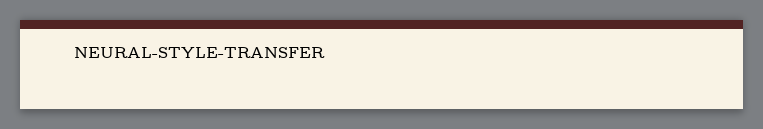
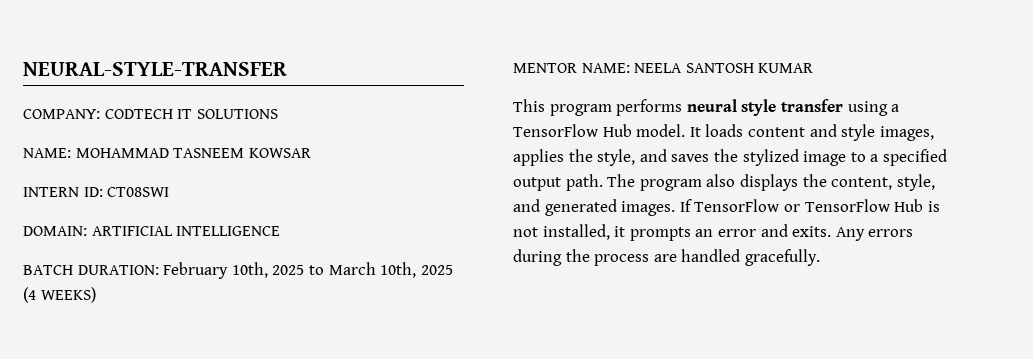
(325, 52) none -> [23,109,278,119] [23,148,311,158] [23,187,170,197] [23,226,281,236] [23,262,453,279] [23,287,96,303] [513,63,814,73] [513,99,900,116] [513,124,934,141] [513,149,947,166] [513,174,935,191] [513,199,940,216] [513,224,914,241] [513,249,820,266] // COMPANY: CODTECH IT SOLUTIONS // NAME: MOHAMMAD TASNEEM KOWSAR // INTERN ID: CT08SWI // DOMAIN: ARTIFICIAL INTELLIGENCE // BATCH DURATION: February 10th, 2025 to March 10th, 2025 (4 WEEKS) // MENTOR NAME: NEELA SANTOSH KUMAR // This program performs neural style transfer using a TensorFlow Hub model. It loads content and style images, applies the style, and saves the stylized image to a specified output path. The program also displays the content, style, and generated images. If TensorFlow or TensorFlow Hub is not installed, it prompts an error and exits. Any errors during the process are handled gracefully.

